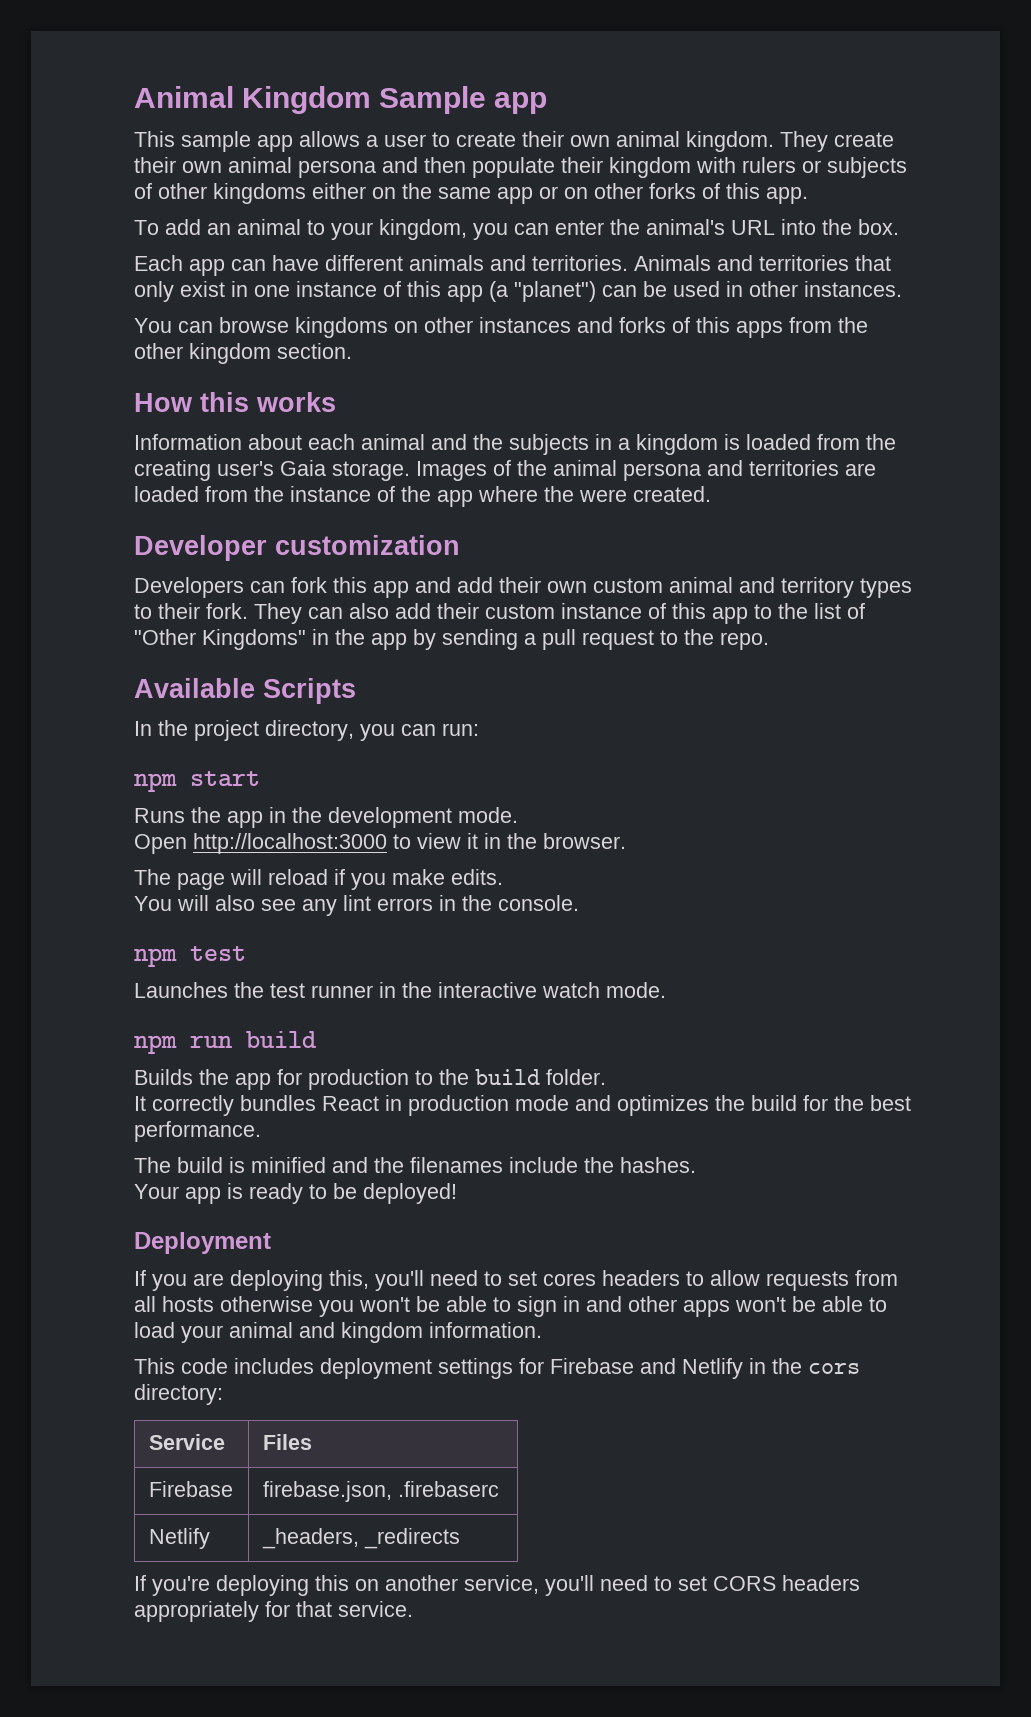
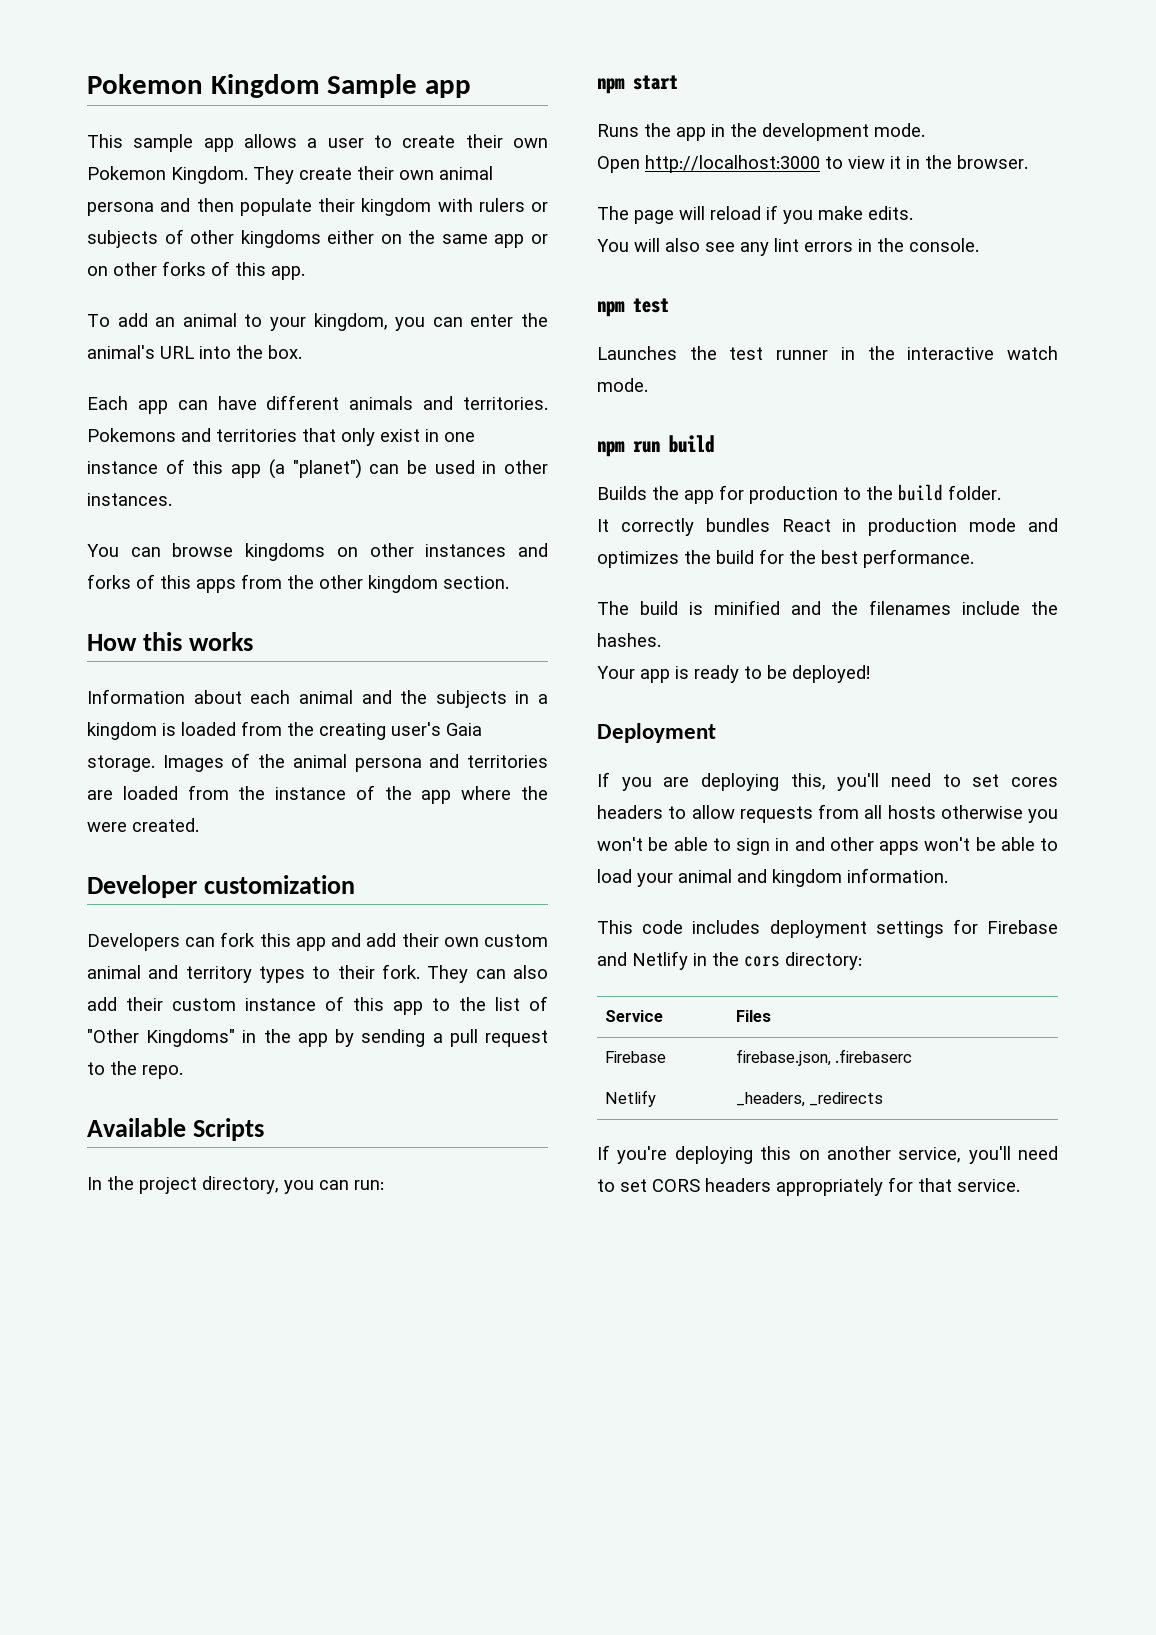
[134,86,234,108] Animal -> [87,74,203,94] Pokemon
[616,131,774,152] animal kingdom. -> [87,166,248,184] Pokemon Kingdom.
[634,255,711,271] Animals -> [87,428,176,442] Pokemons

